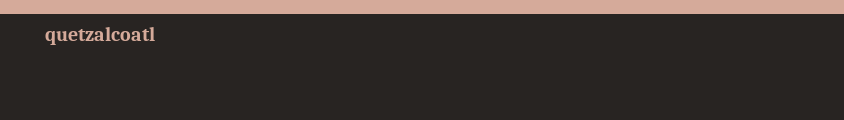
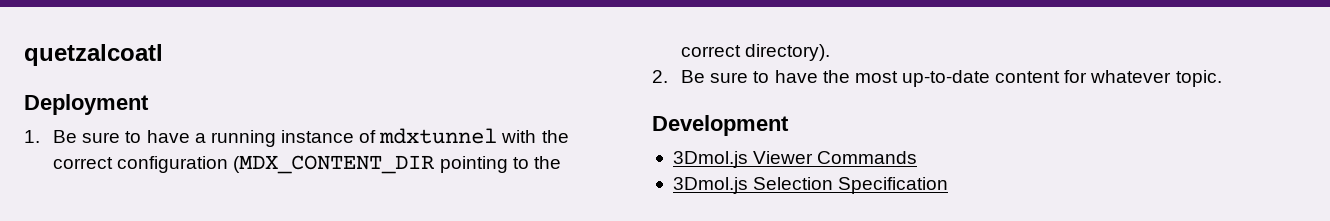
(155, 35) none -> [24,94,149,115] [24,128,569,147] [53,155,561,174] [681,44,831,61] [652,70,1222,87] [652,115,789,136] [672,151,918,168] [672,177,949,194] // Deployment // 1. Be sure to have a running instance of mdxtunnel with the correct configuration (MDX_CONTENT_DIR pointing to the correct directory). // 2. Be sure to have the most up-to-date content for whatever topic. // Development // 3Dmol.js Viewer Commands // 3Dmol.js Selection Specification

